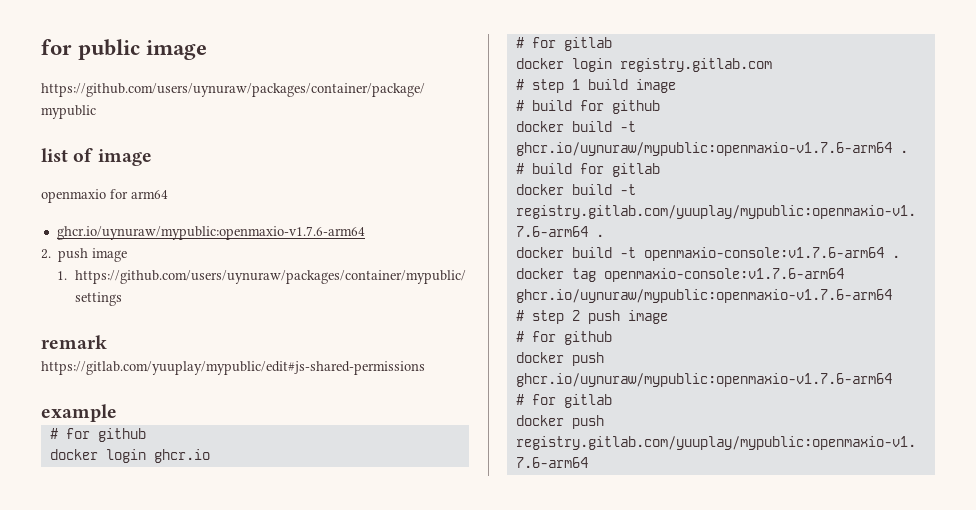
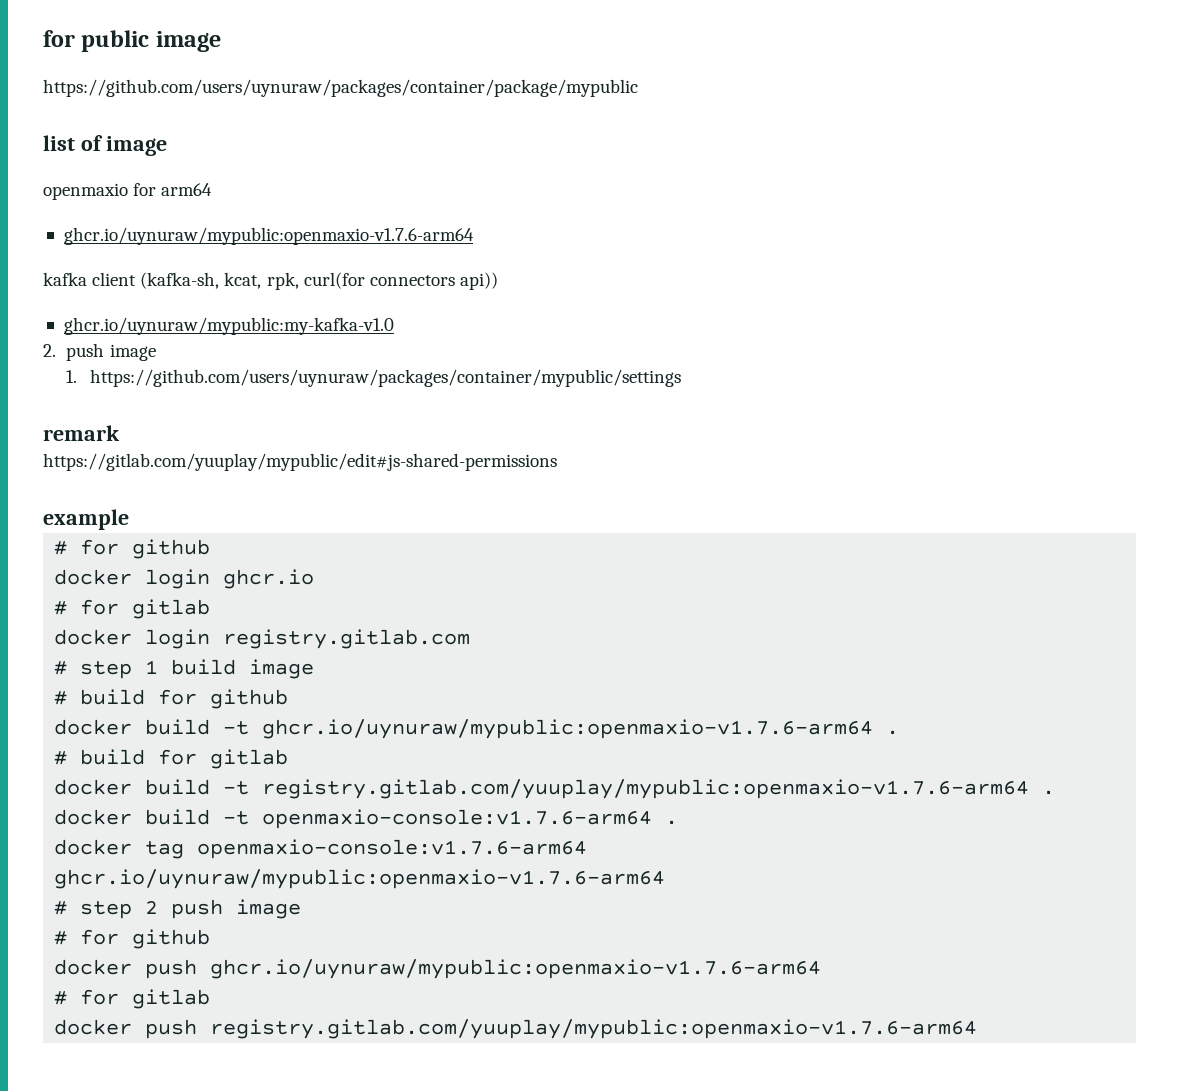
(365, 233) none -> [43,272,498,290] [63,317,394,335] // kafka client (kafka-sh, kcat, rpk, curl(for connectors api)) // ghcr.io/uynuraw/mypublic:my-kafka-v1.0

